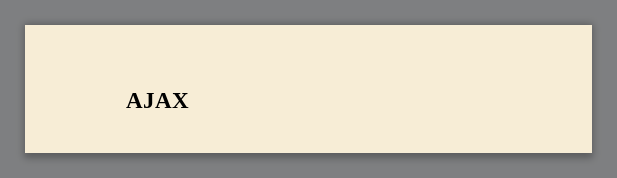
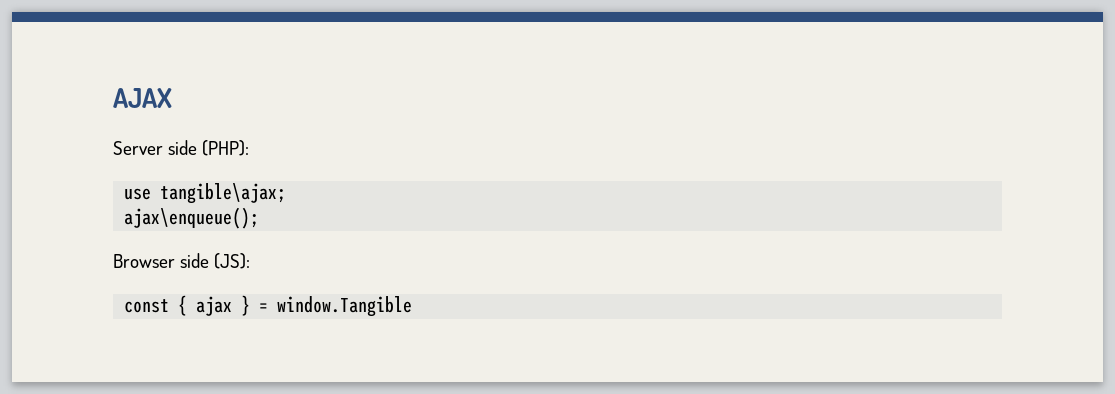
(189, 100) none -> [113,140,250,156] [124,183,287,204] [124,207,260,229] [113,253,251,269] [124,295,413,317] // Server side (PHP): // use tangible\ajax; // ajax\enqueue(); // Browser side (JS): // const { ajax } = window.Tangible

